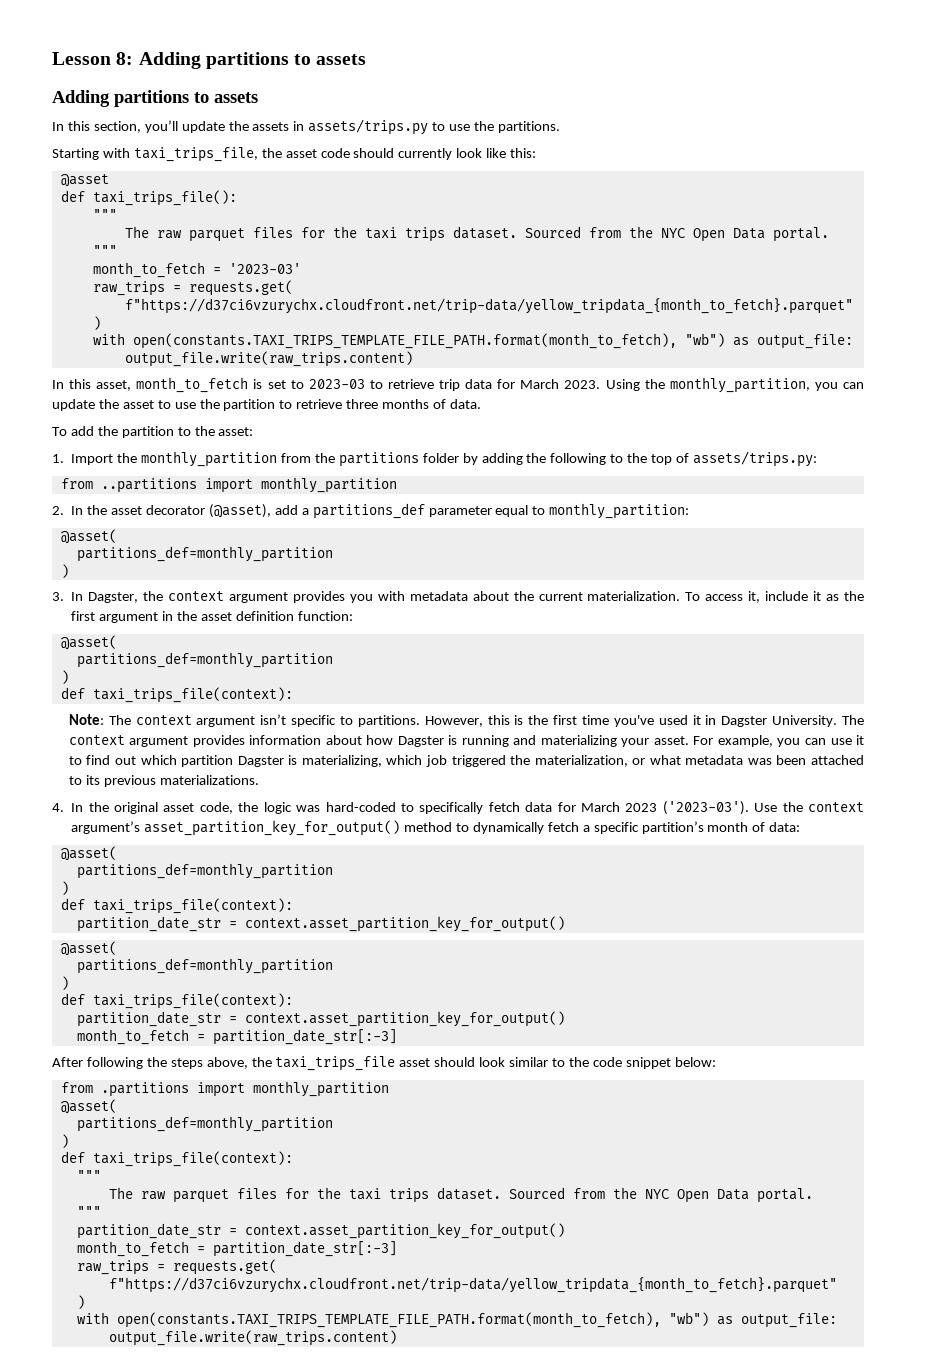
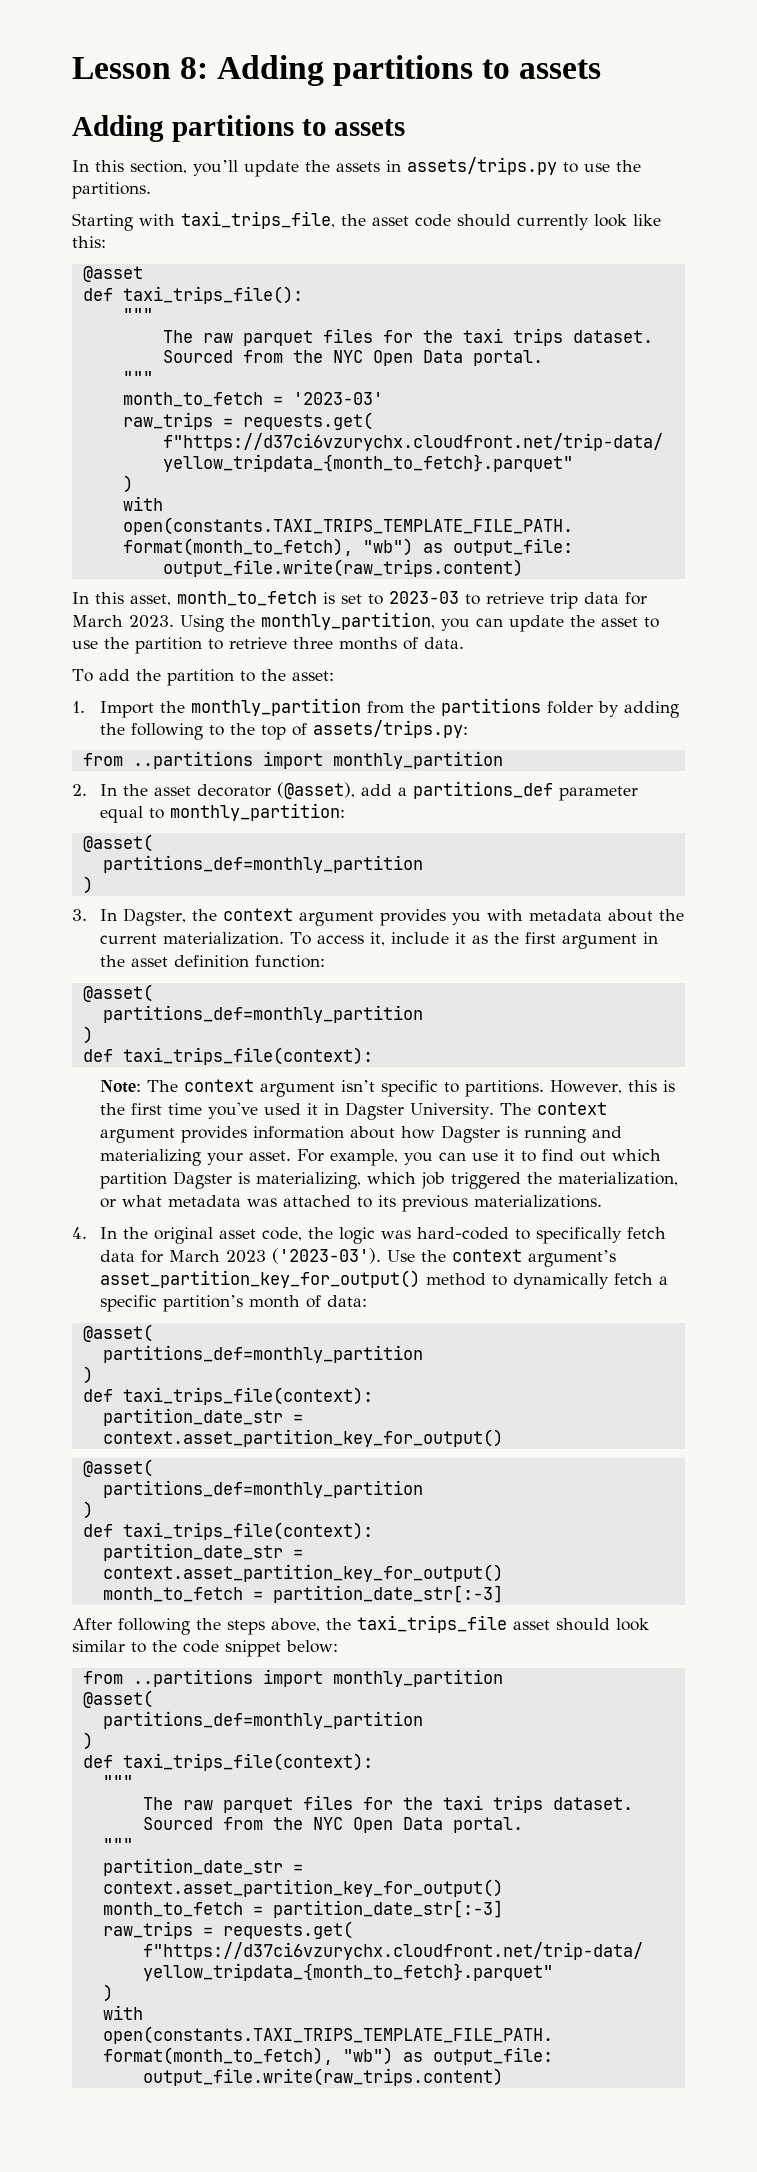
[776,755,807,765] been -> (278, 1202) none
[100,1082,189,1097] .partitions -> [132,1669,253,1687] ..partitions

